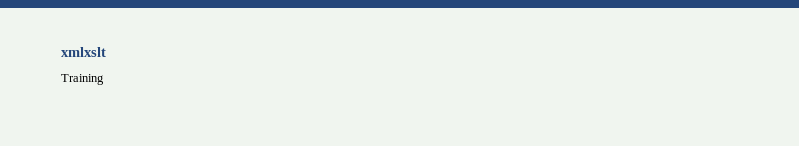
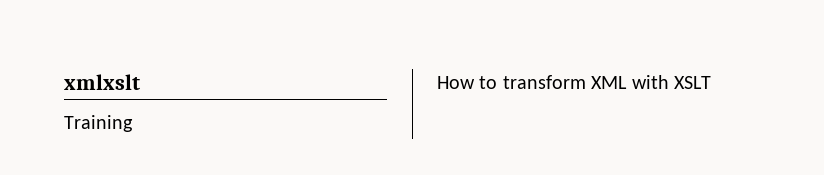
(104, 79) none -> [437,75,711,89] // How to transform XML with XSLT

